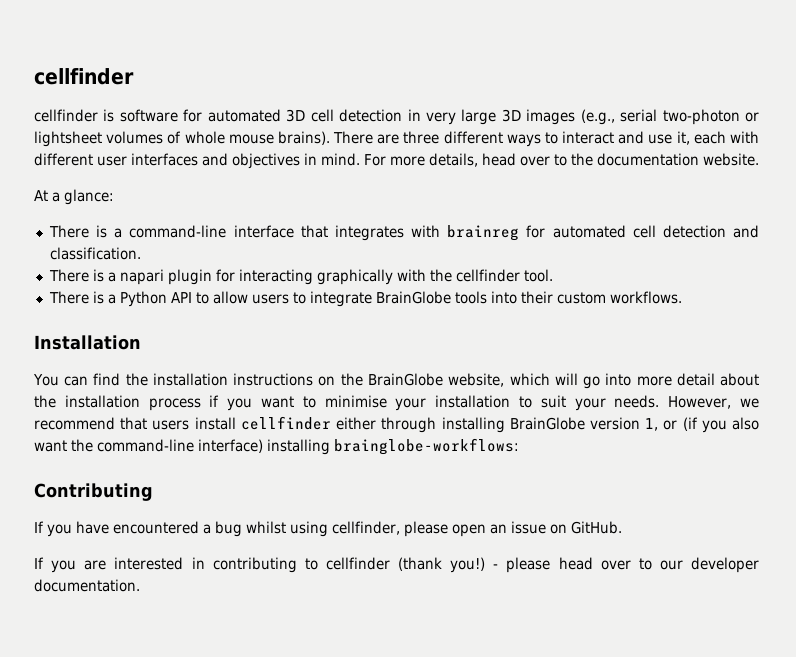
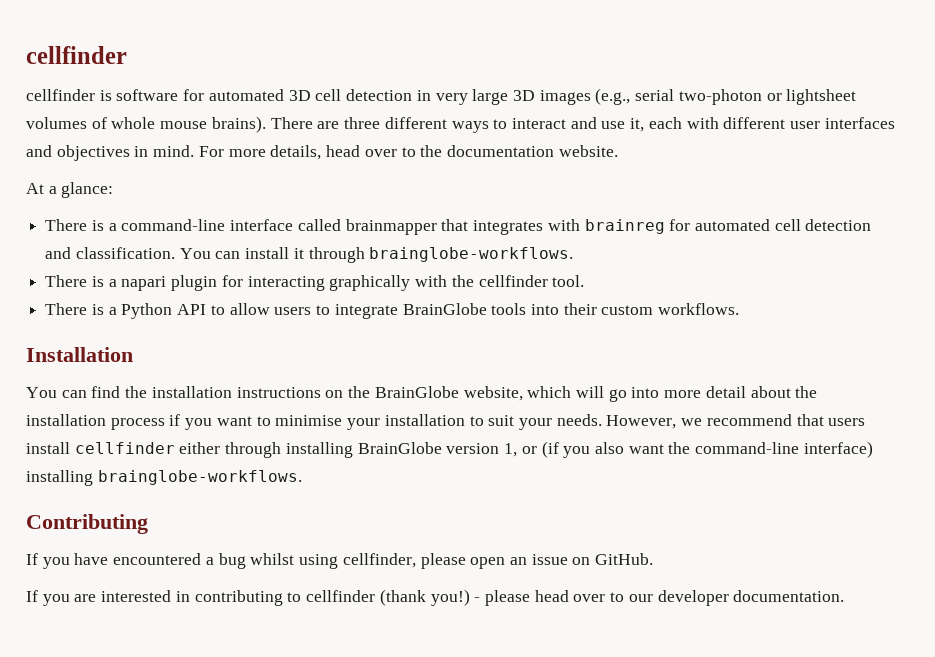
(294, 231) none -> [297,219,437,235] called brainmapper
(141, 253) none -> [179,247,574,263] You can install it through brainglobe-workflows.
[334,438,519,455] brainglobe-workflows: -> [97,470,302,485] brainglobe-workflows.

